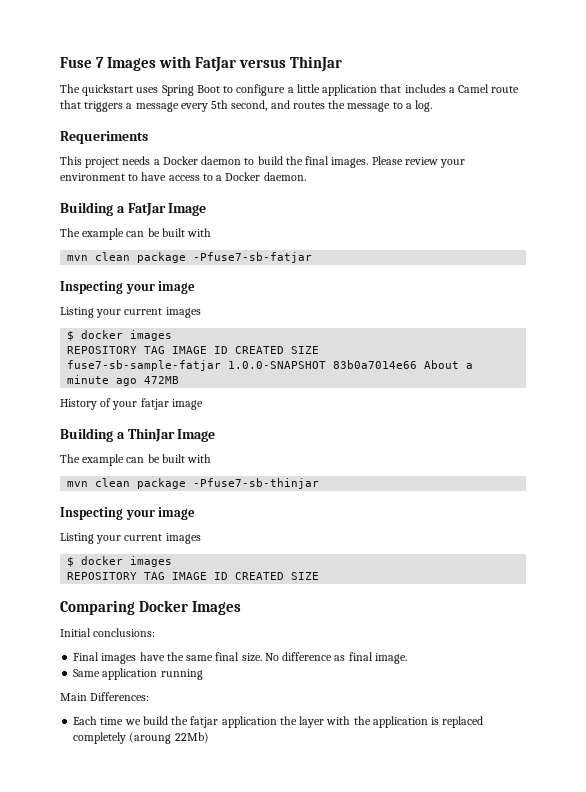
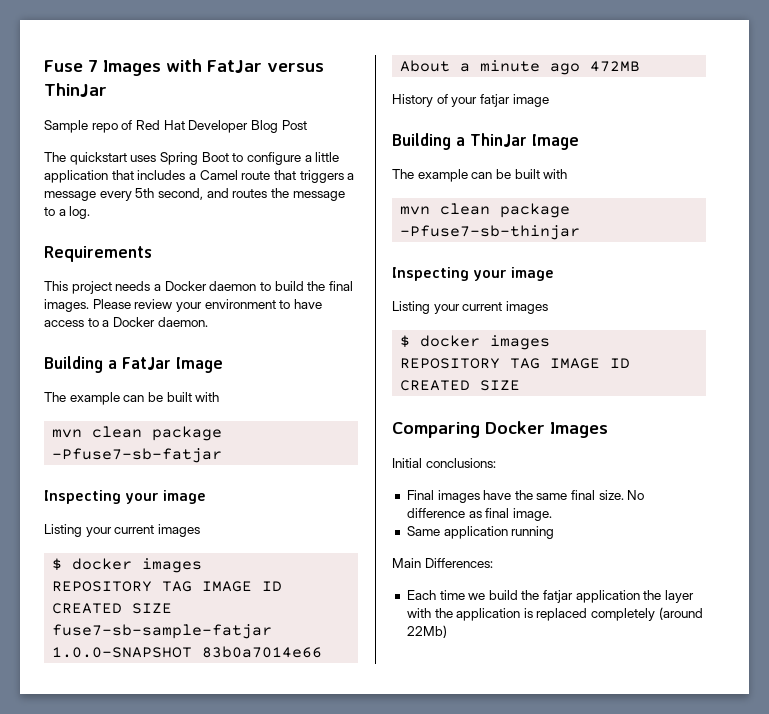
(343, 64) none -> [44,120,307,133] // Sample repo of Red Hat Developer Blog Post
[60,131,148,144] Requeriments -> [44,246,152,262] Requirements
[129,732,172,744] (aroung -> [658,607,703,620] (around

